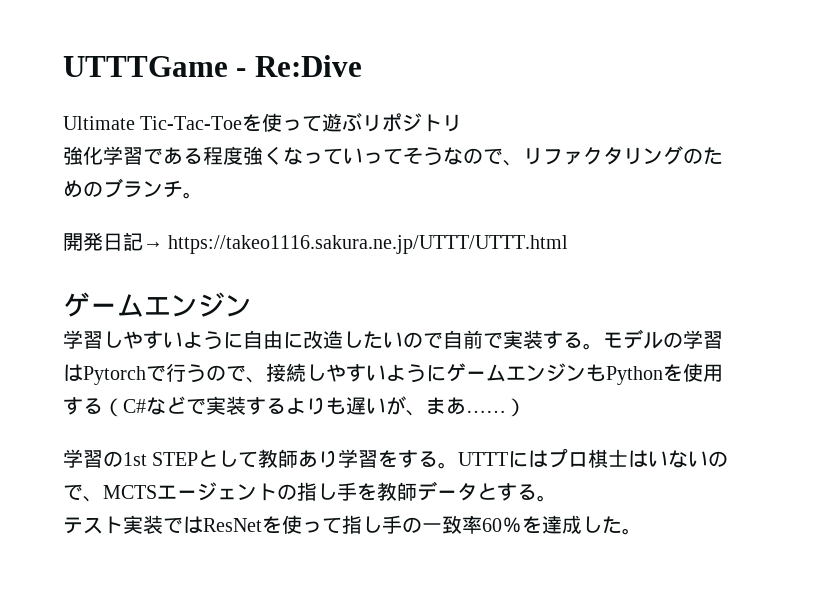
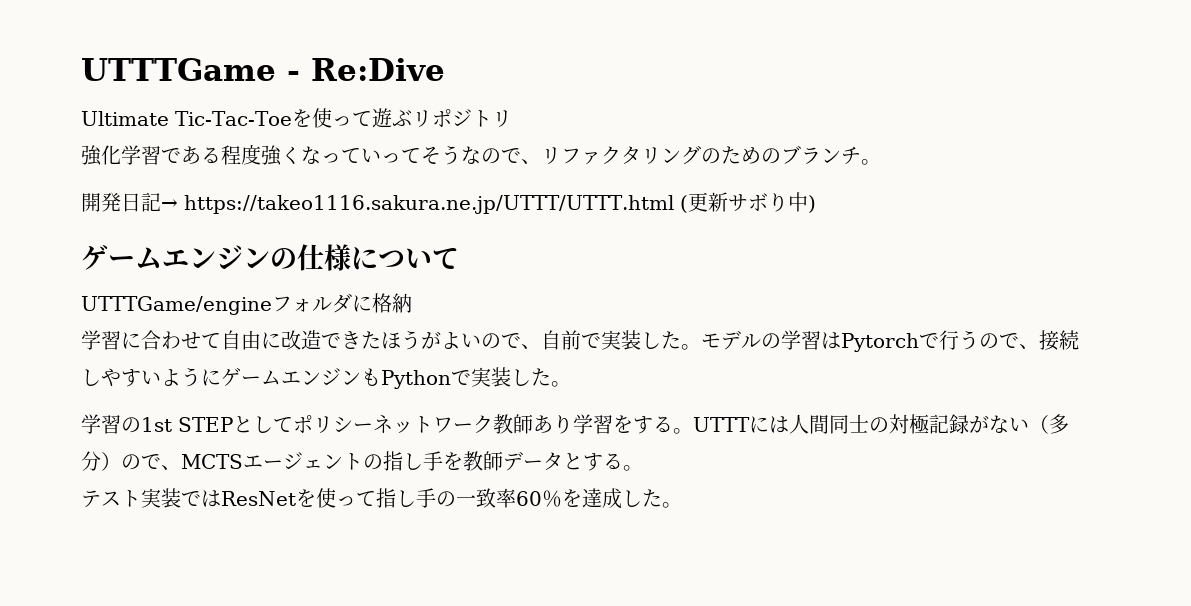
[63,292,252,317] [63,330,443,350] // ゲームエンジン // 学習しやすいように自由に改造したいので -> [679,192,816,213] [81,244,459,271] [81,293,412,315] [81,330,541,350] (更新サボり中) // ゲームエンジンの仕様について // UTTTGame/engineフォルダに格納 // 学習に合わせて自由に改造できたほうがよいので、
[543,331,583,349] する -> [641,331,681,349] した
[663,363,723,382] [63,396,526,417] を使用する（C#などで実装するよりも遅いが、まあ……） -> [451,367,571,387] で実装した。
(259, 459) none -> [293,414,493,434] ポリシーネットワーク
[548,448,709,468] プロ棋士はいない -> [789,414,1069,434] [81,451,121,471] 人間同士の対極記録がない（多分）

